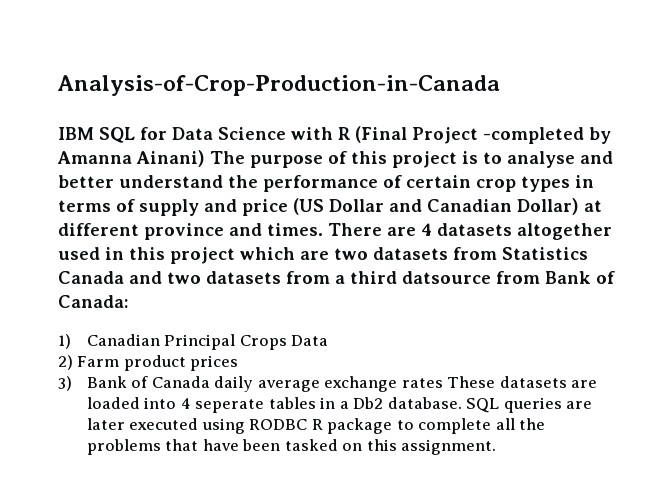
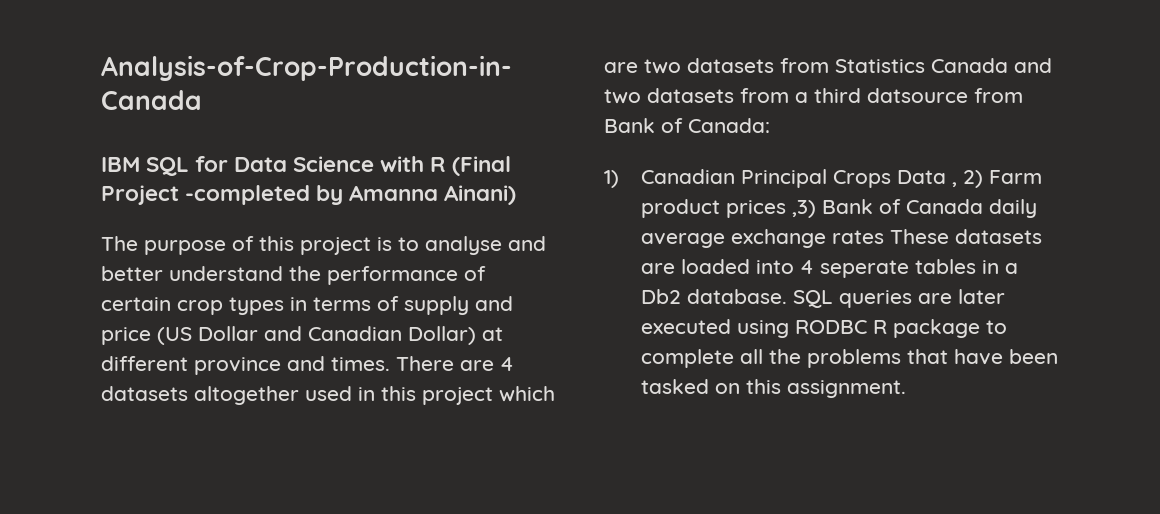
(205, 158) none -> (517, 195) //
(329, 340) // -> [952,182,958,187] ,
[58,376,72,391] // 3) -> [792,200,817,218] ,3)

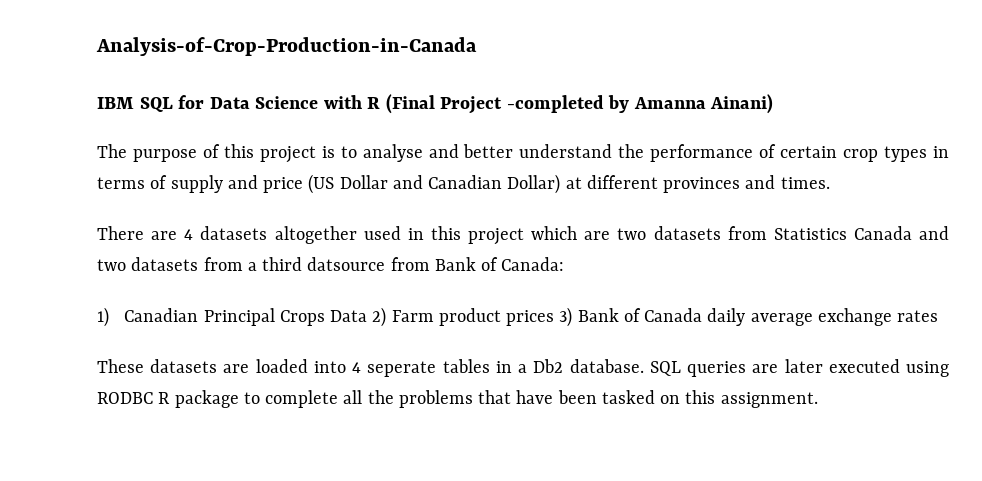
[194,357,281,375] province -> [663,177,741,193] provinces
(390, 364) none -> (830, 183) //
[952,182,958,187] , -> (368, 316) none
[792,200,817,218] ,3) -> [559,307,573,327] 3)
(885, 237) none -> (939, 316) //

